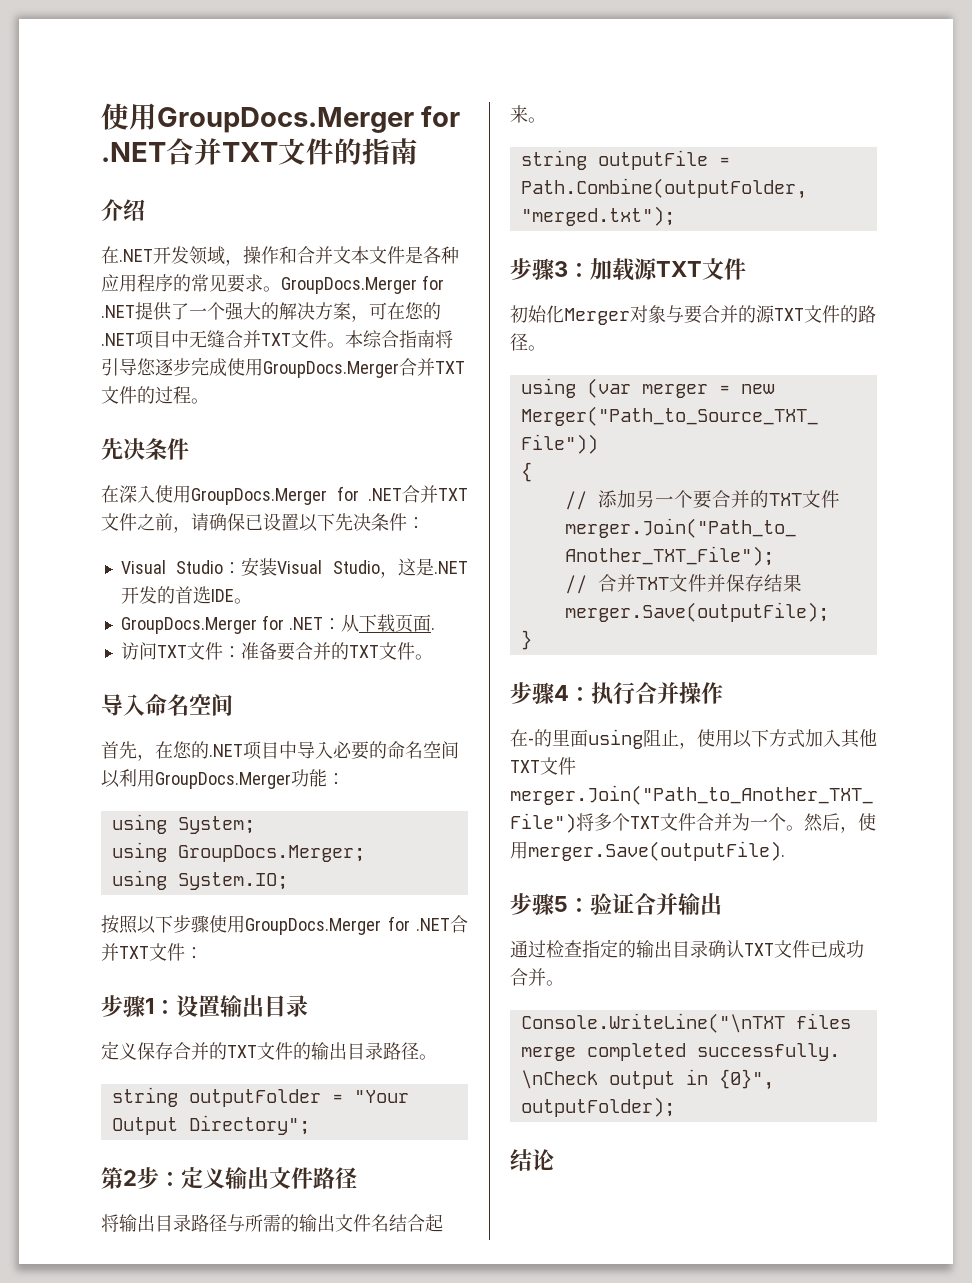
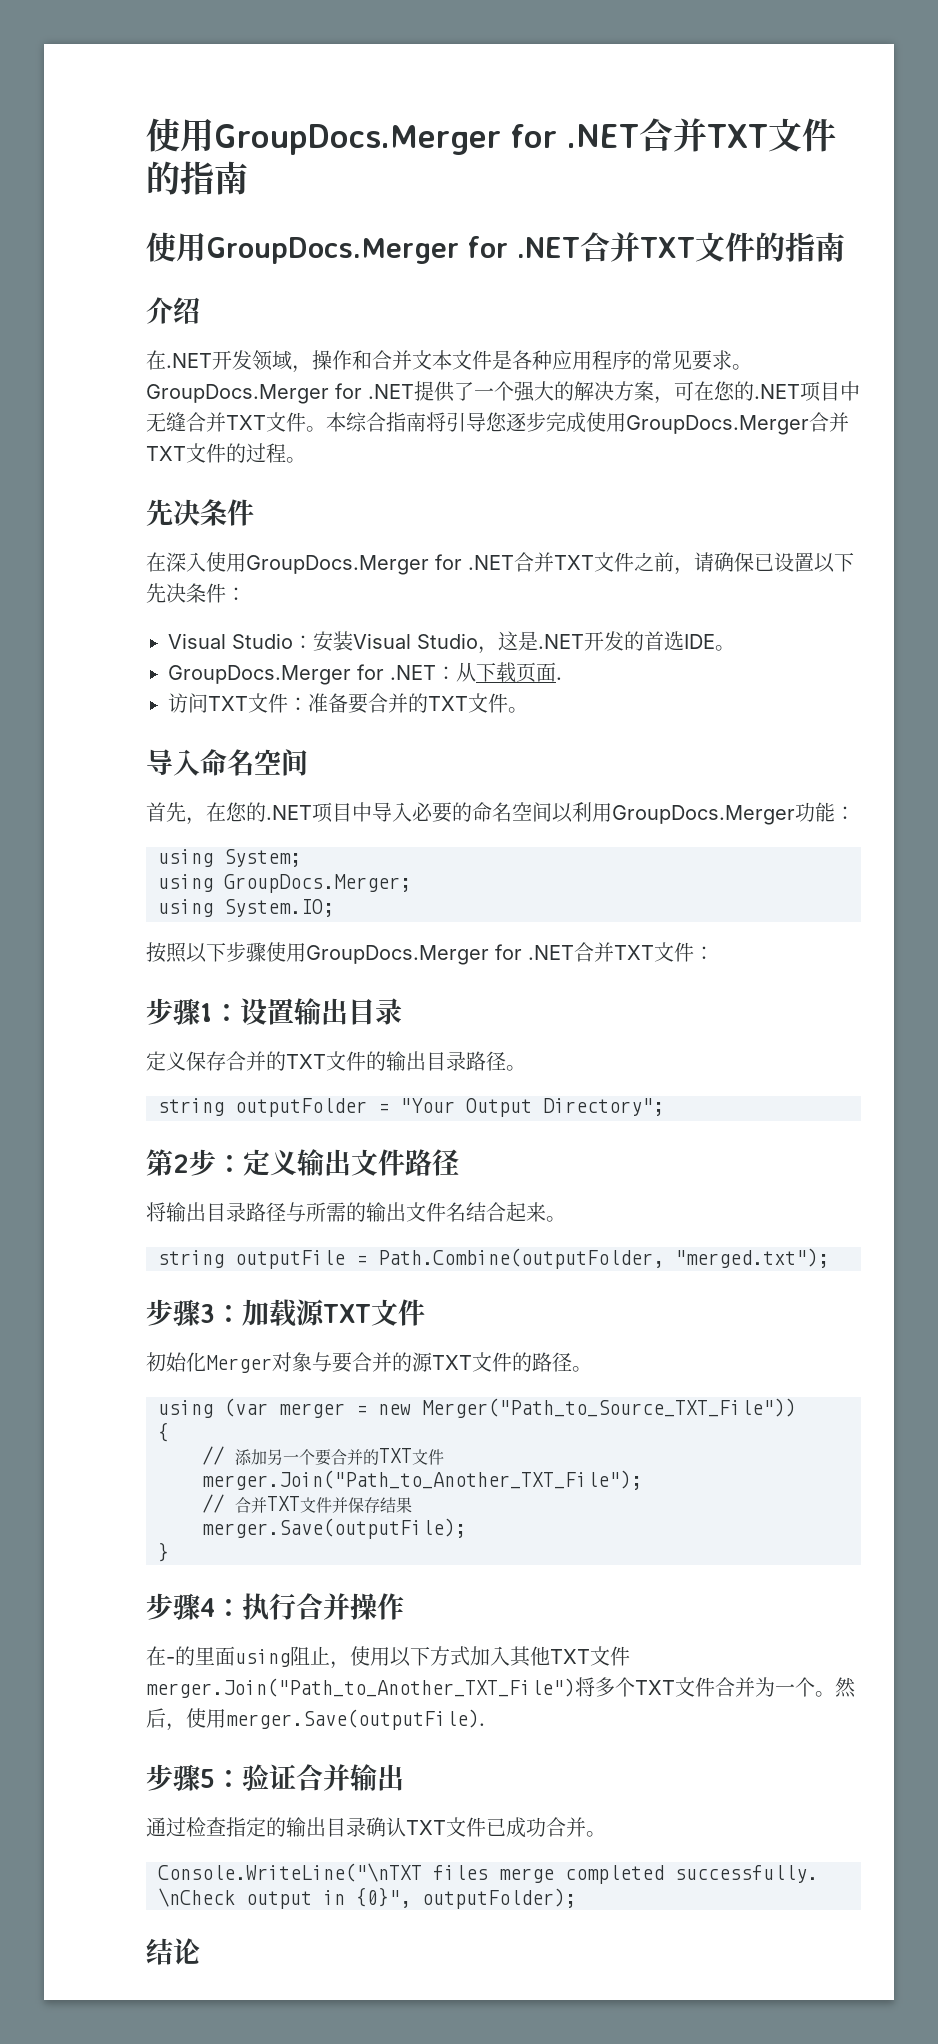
[101,103,461,133] [101,138,418,165] 使用GroupDocs.Merger for .NET合并TXT文件的指南 -> [146,118,836,155] [146,161,248,195] [146,232,845,264] 使用GroupDocs.Merger for .NET合并TXT文件的指南 // 使用GroupDocs.Merger for .NET合并TXT文件的指南

